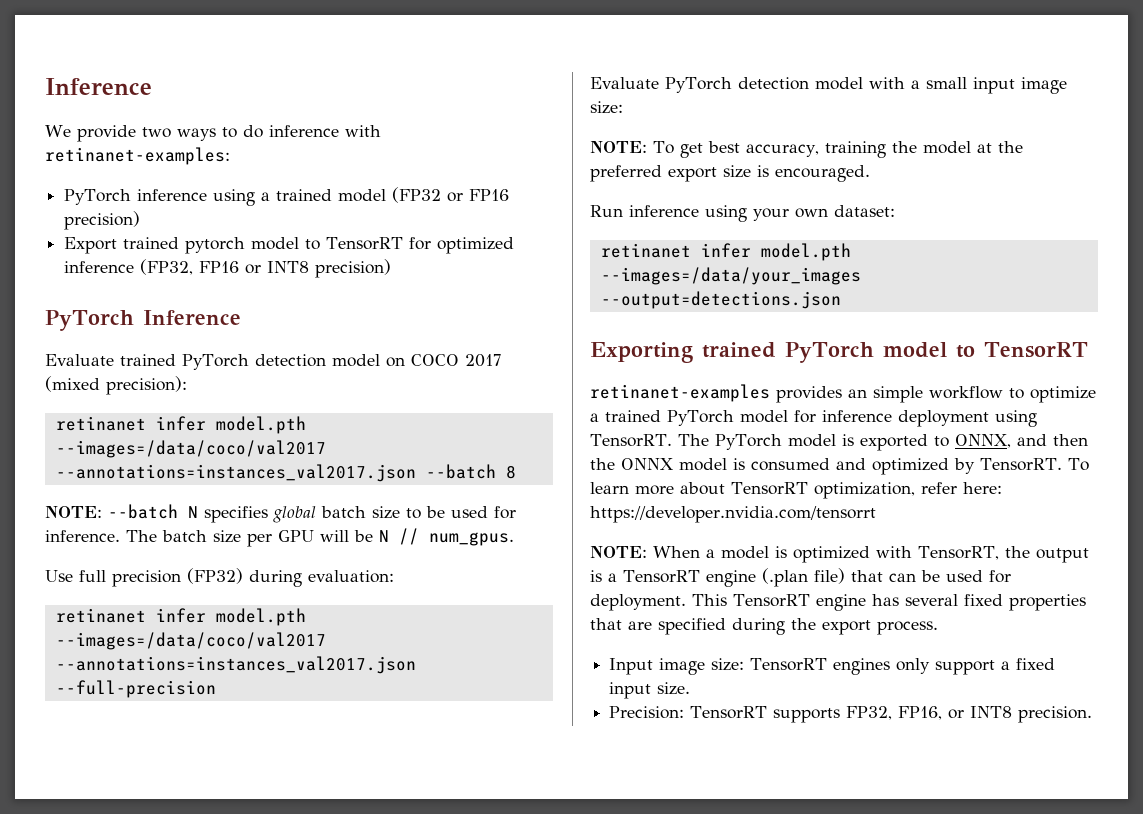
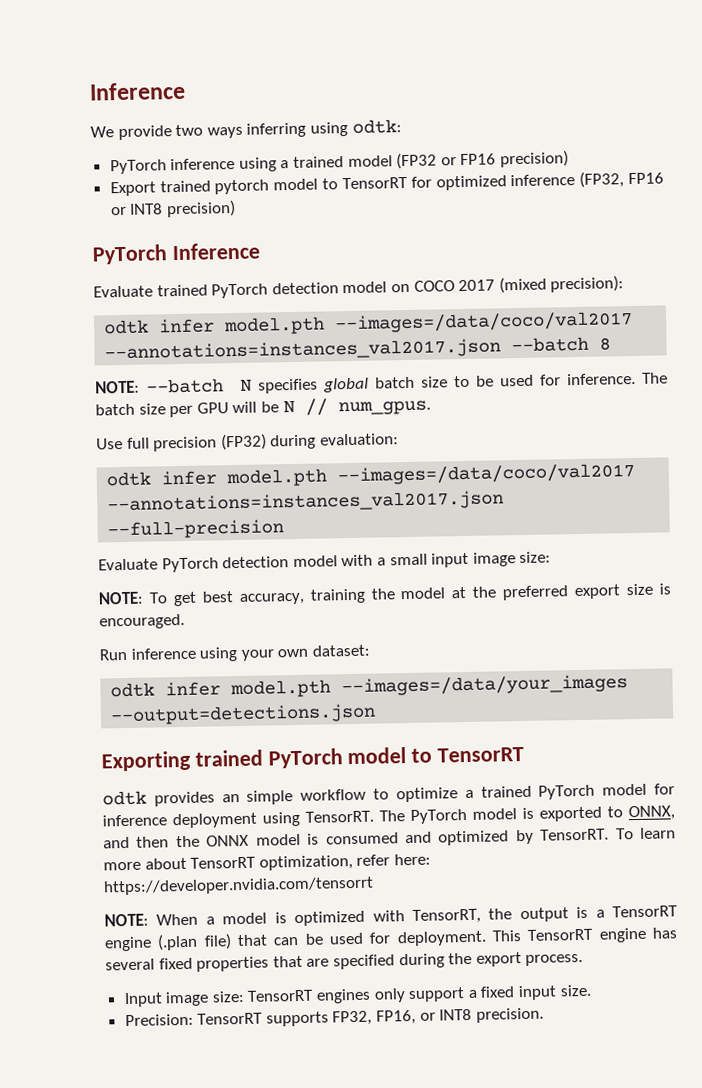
[221,125,381,138] [45,147,230,165] to do inference with retinanet-examples: -> [246,119,402,138] inferring using odtk:
[55,416,146,431] retinanet -> [104,319,150,335] odtk
[55,608,146,623] retinanet -> [106,471,152,487] odtk
[600,243,691,258] retinanet -> [110,682,156,698] odtk
[590,384,770,402] retinanet-examples -> [102,790,147,806] odtk

